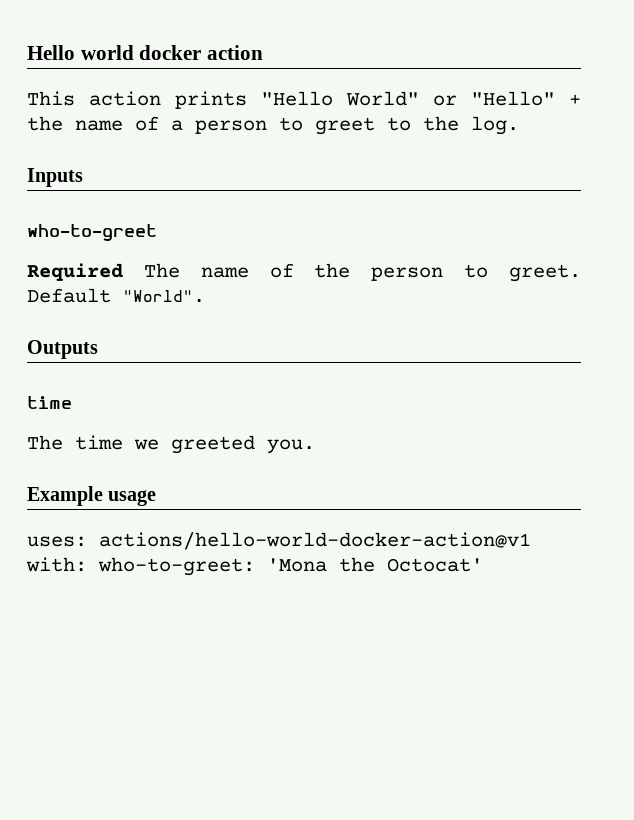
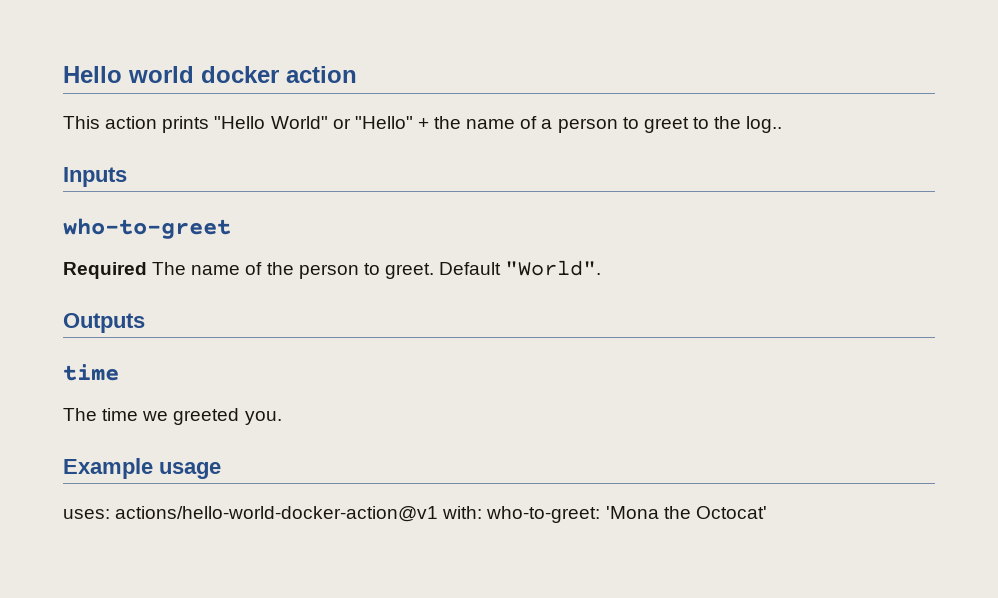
[471,116,519,135] log. -> [746,116,783,133] log..

